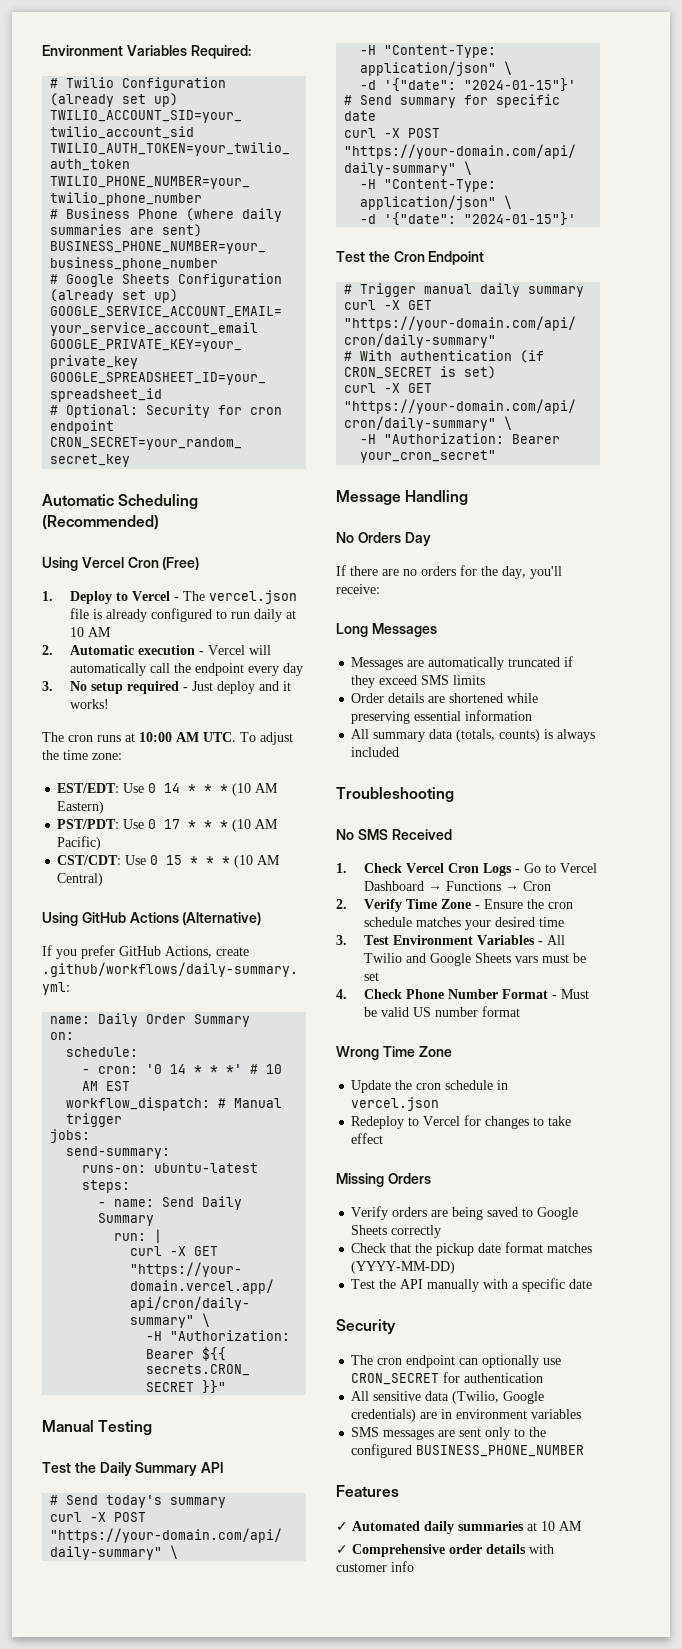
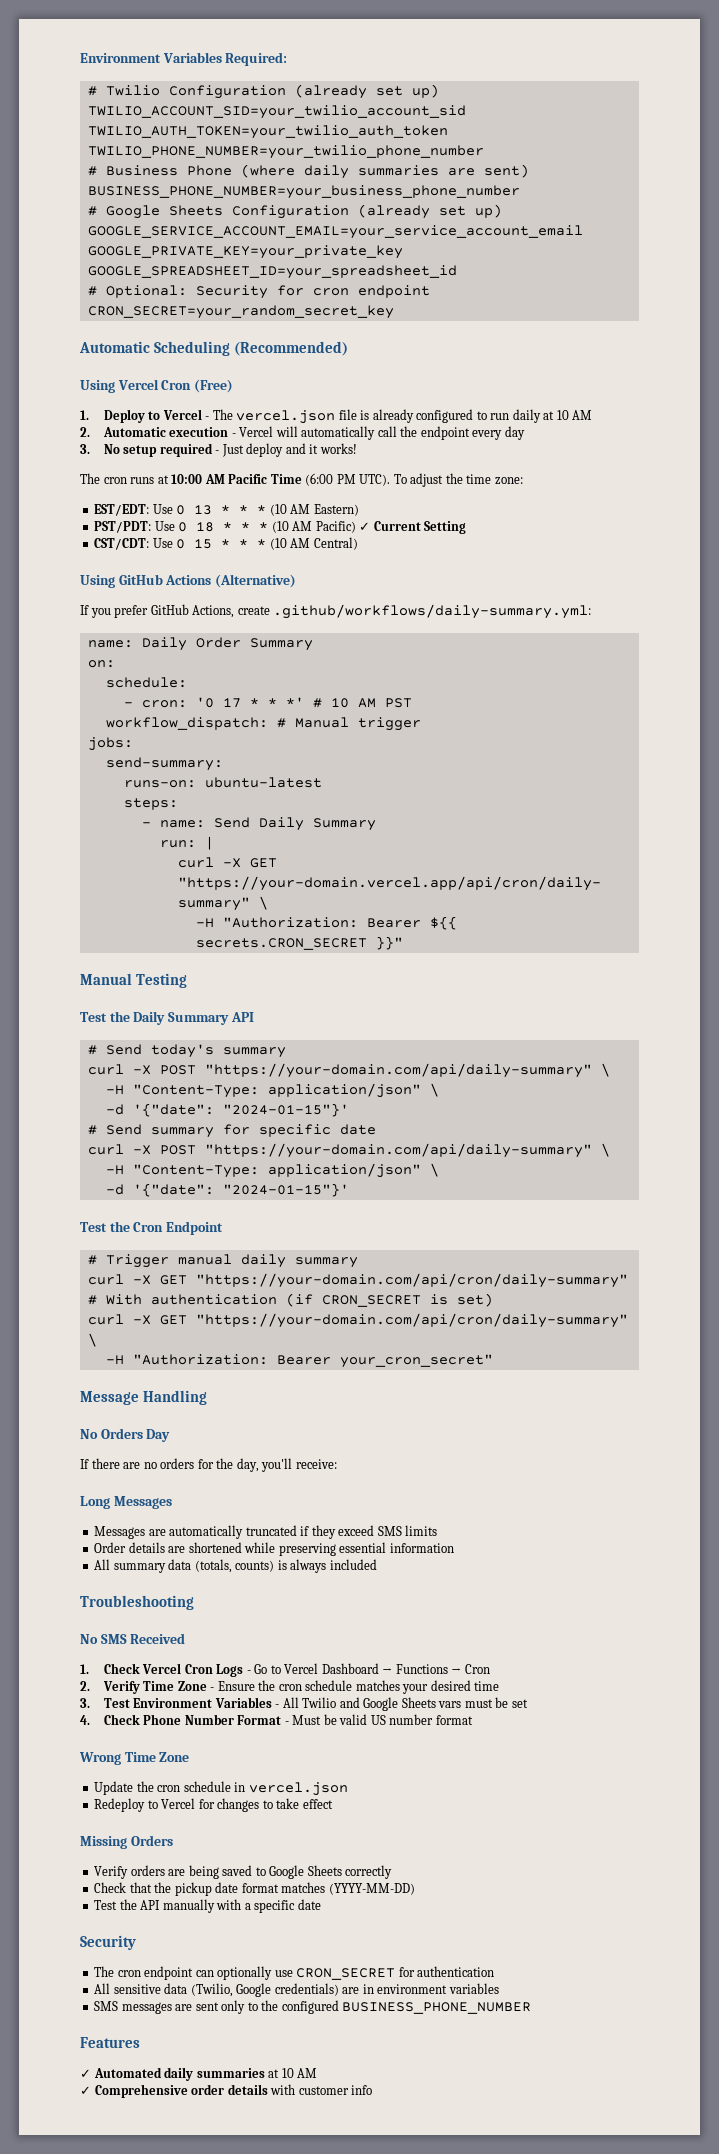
[203,732,236,742] UTC. -> [228,473,391,486] Pacific Time (6:00 PM UTC).
[164,783,181,793] 14 -> [194,505,213,515] 13
[164,819,181,829] 17 -> [196,522,215,532] 18
(102, 843) none -> [359,521,467,534] ✓ Current Setting
[170,1064,187,1074] 14 -> [222,698,241,708] 17
[106,1081,131,1091] EST -> [384,698,412,708] PST

